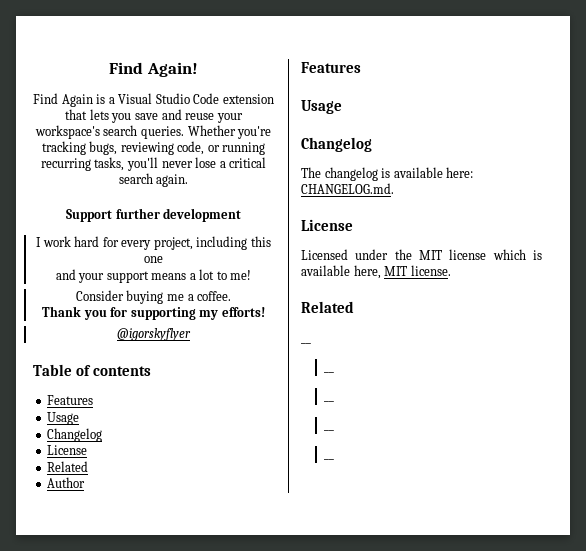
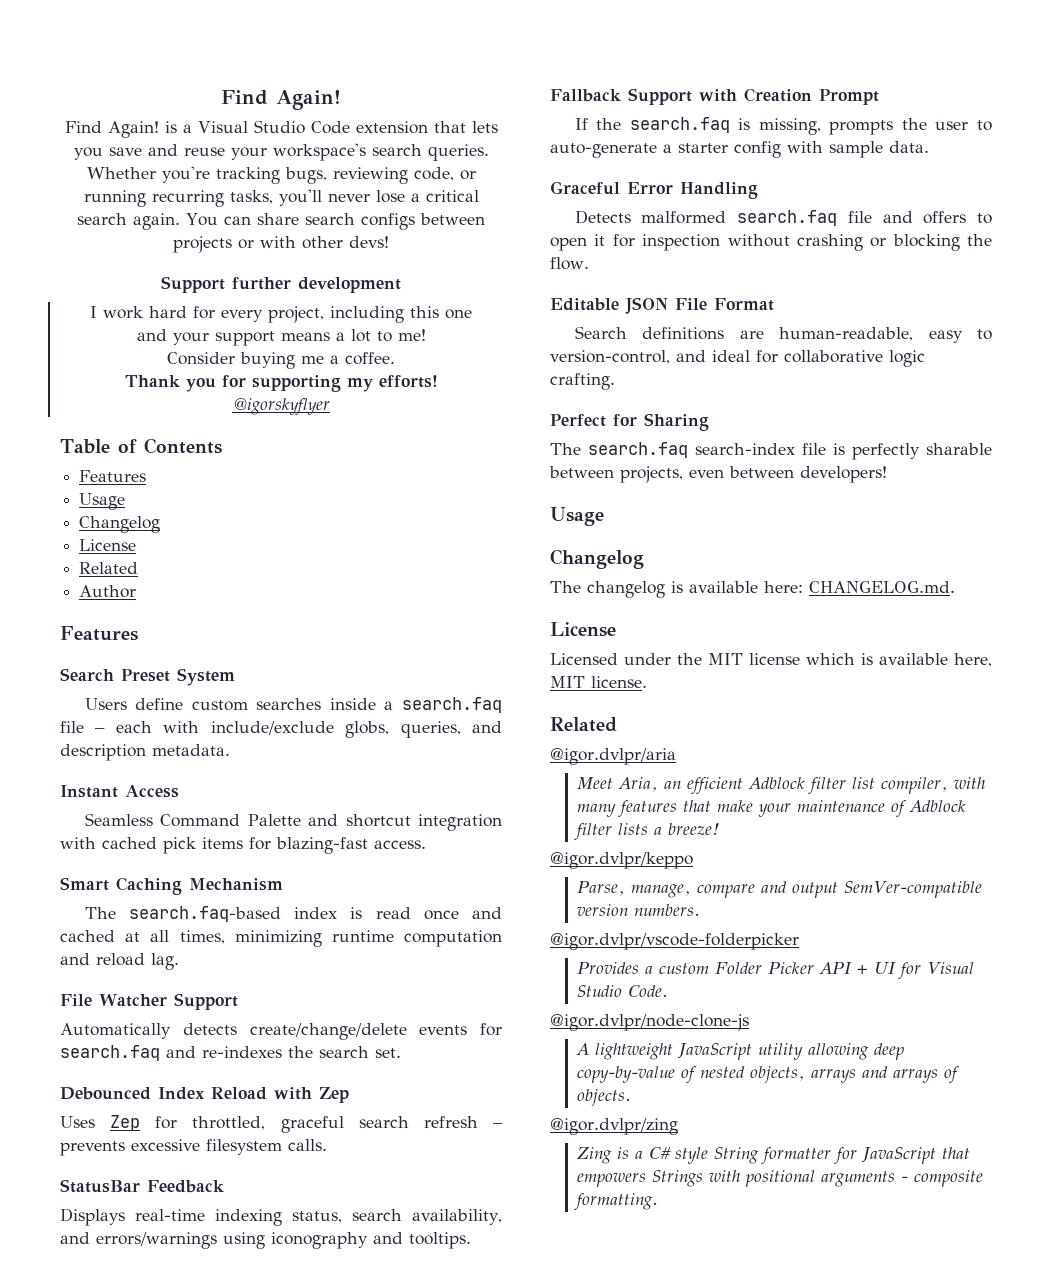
[61,94,93,107] Again -> [107,121,159,138] Again!
(189, 180) none -> [186,213,485,230] [173,236,389,253] You can share search configs between projects or with other devs!
[93,366,152,376] contents -> [143,438,222,454] Contents
(361, 67) none -> [60,668,235,686] [84,697,502,713] [60,721,502,738] [60,744,230,761] [60,785,179,798] [84,813,502,831] [60,837,426,854] [60,877,283,895] [84,906,502,922] [60,930,502,947] [60,953,179,970] [60,993,238,1010] [60,1023,502,1040] [60,1045,401,1061] [60,1087,349,1103] [60,1115,504,1133] [60,1139,327,1156] [60,1179,224,1193] [60,1208,503,1226] [60,1232,471,1249] [550,88,879,105] [574,117,992,135] [550,141,929,158] [550,181,758,199] [574,210,992,226] [550,234,992,251] [550,257,589,270] [550,297,774,314] [574,326,992,343] [550,350,925,367] [550,373,615,390] [550,413,709,431] [550,442,992,460] [549,466,887,483] // Search Preset System // Users define custom searches inside a search.faq file – each with include/exclude globs, queries, and description metadata. // Instant Access // Seamless Command Palette and shortcut integration with cached pick items for blazing-fast access. // Smart Caching Mechanism // The search.faq-based index is read once and cached at all times, minimizing runtime computation and reload lag. // File Watcher Support // Automatically detects create/change/delete events for search.faq and re-indexes the search set. // Debounced Index Reload with Zep // Uses Zep for throttled, graceful search refresh – prevents excessive filesystem calls. // StatusBar Feedback // Displays real-time indexing status, search availability, and errors/warnings using iconography and tooltips. // Fallback Support with Creation Prompt // If the search.faq is missing, prompts the user to auto-generate a starter config with sample data. // Graceful Error Handling // Detects malformed search.faq file and offers to open it for inspection without crashing or blocking the flow. // Editable JSON File Format // Search definitions are human-readable, easy to version-control, and ideal for collaborative logic crafting. // Perfect for Sharing // The search.faq search-index file is perfectly sharable between projects, even between developers!
[301,342,311,344] [324,371,335,373] [324,400,335,402] [324,429,335,431] [324,458,335,460] __ // __ // __ // __ // __ -> [550,748,676,765] [577,777,986,794] [577,800,967,817] [574,823,721,840] [550,852,693,869] [577,881,983,898] [577,904,701,916] [550,933,799,950] [577,962,975,979] [577,985,669,997] [550,1014,749,1031] [576,1043,905,1060] [577,1066,961,1083] [577,1089,632,1106] [550,1118,678,1135] [577,1147,971,1164] [577,1170,984,1187] [574,1193,659,1210] @igor.dvlpr/aria // Meet Aria, an efficient Adblock filter list compiler, with many features that make your maintenance of Adblock filter lists a breeze! // @igor.dvlpr/keppo // Parse, manage, compare and output SemVer-compatible version numbers. // @igor.dvlpr/vscode-folderpicker // Provides a custom Folder Picker API + UI for Visual Studio Code. // @igor.dvlpr/node-clone-js // A lightweight JavaScript utility allowing deep copy-by-value of nested objects, arrays and arrays of objects. // @igor.dvlpr/zing // Zing is a C# style String formatter for JavaScript that empowers Strings with positional arguments - composite formatting.

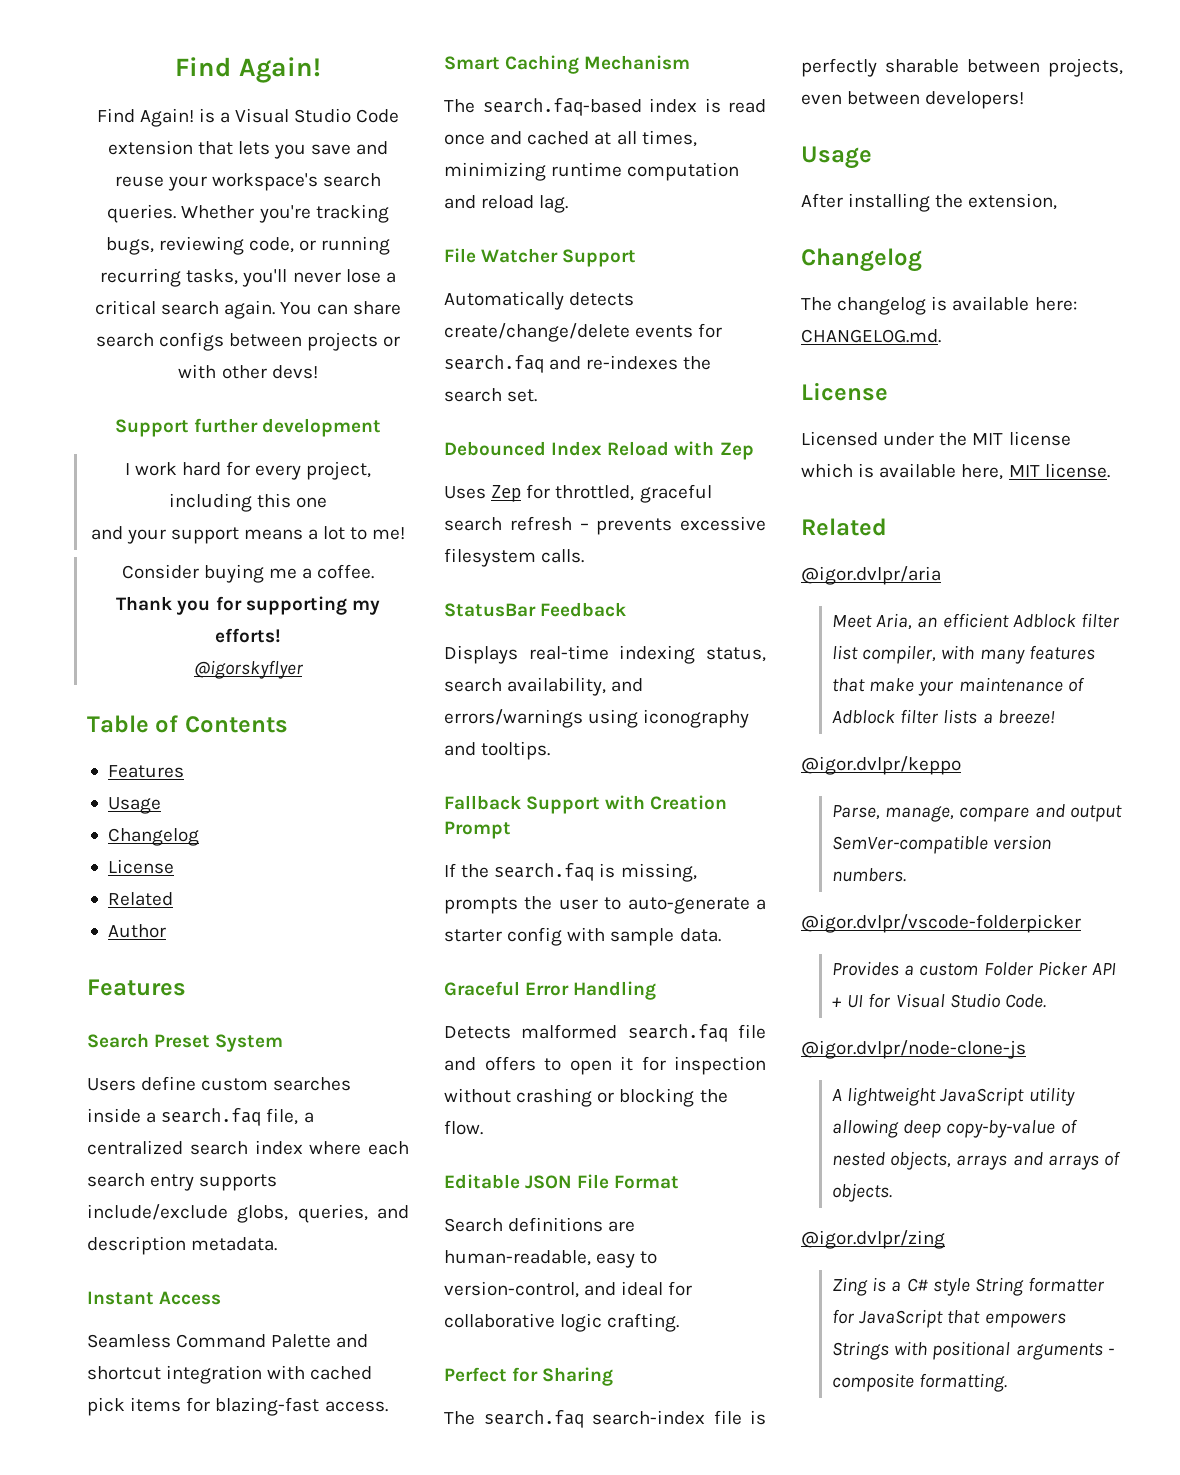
[60,721,200,733] file – each with -> [266,1108,314,1125] [87,1140,409,1155] [87,1173,278,1191] file, a centralized search index where each search entry supports
(604, 516) none -> [801,193,1058,212] // After installing the extension,

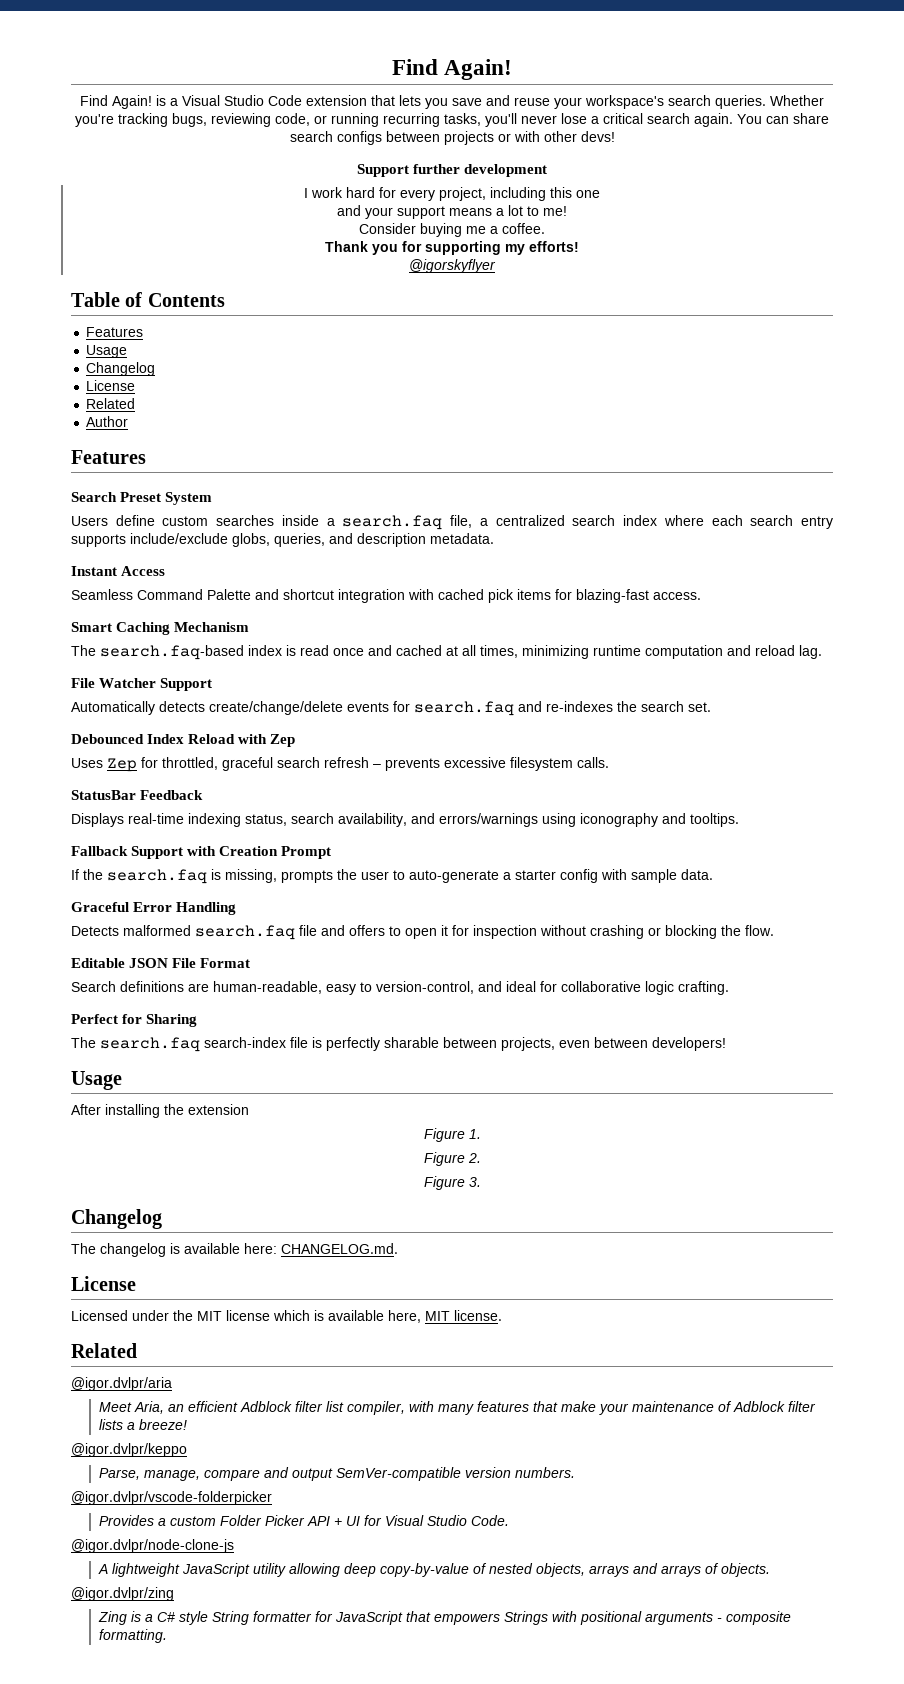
[968,193,1058,210] extension, -> [188,1104,249,1115] [423,1128,481,1142] [423,1152,481,1166] [423,1176,481,1190] extension // Figure 1. // Figure 2. // Figure 3.

